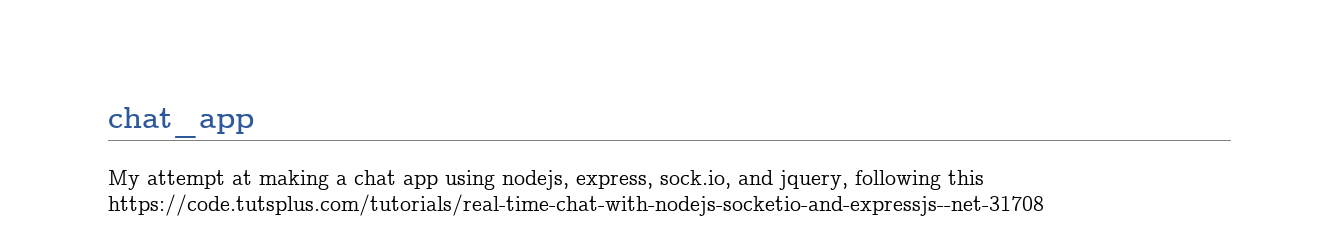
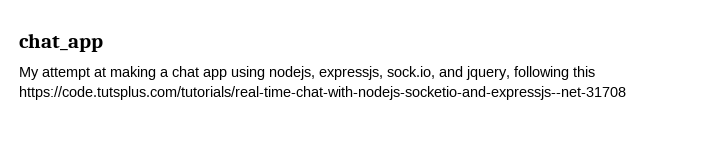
[576,174,653,189] express, -> [319,66,383,80] expressjs,

